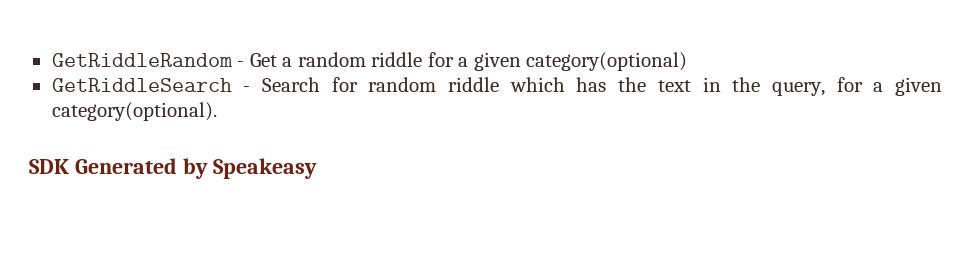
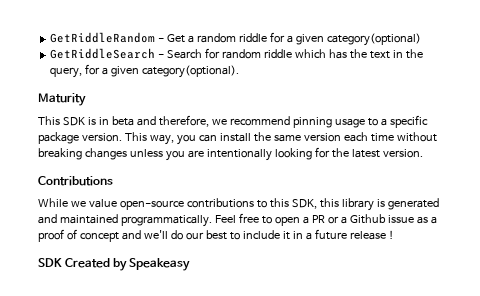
[29,158,177,174] SDK Generated -> [38,93,86,106] [38,115,428,128] [38,132,437,145] [38,147,423,161] [38,176,113,186] [38,198,439,211] [38,213,437,227] [38,229,394,242] [38,258,111,268] Maturity // This SDK is in beta and therefore, we recommend pinning usage to a specific package version. This way, you can install the same version each time without breaking changes unless you are intentionally looking for the latest version. // Contributions // While we value open-source contributions to this SDK, this library is generated and maintained programmatically. Feel free to open a PR or a Github issue as a proof of concept and we'll do our best to include it in a future release ! // SDK Created

